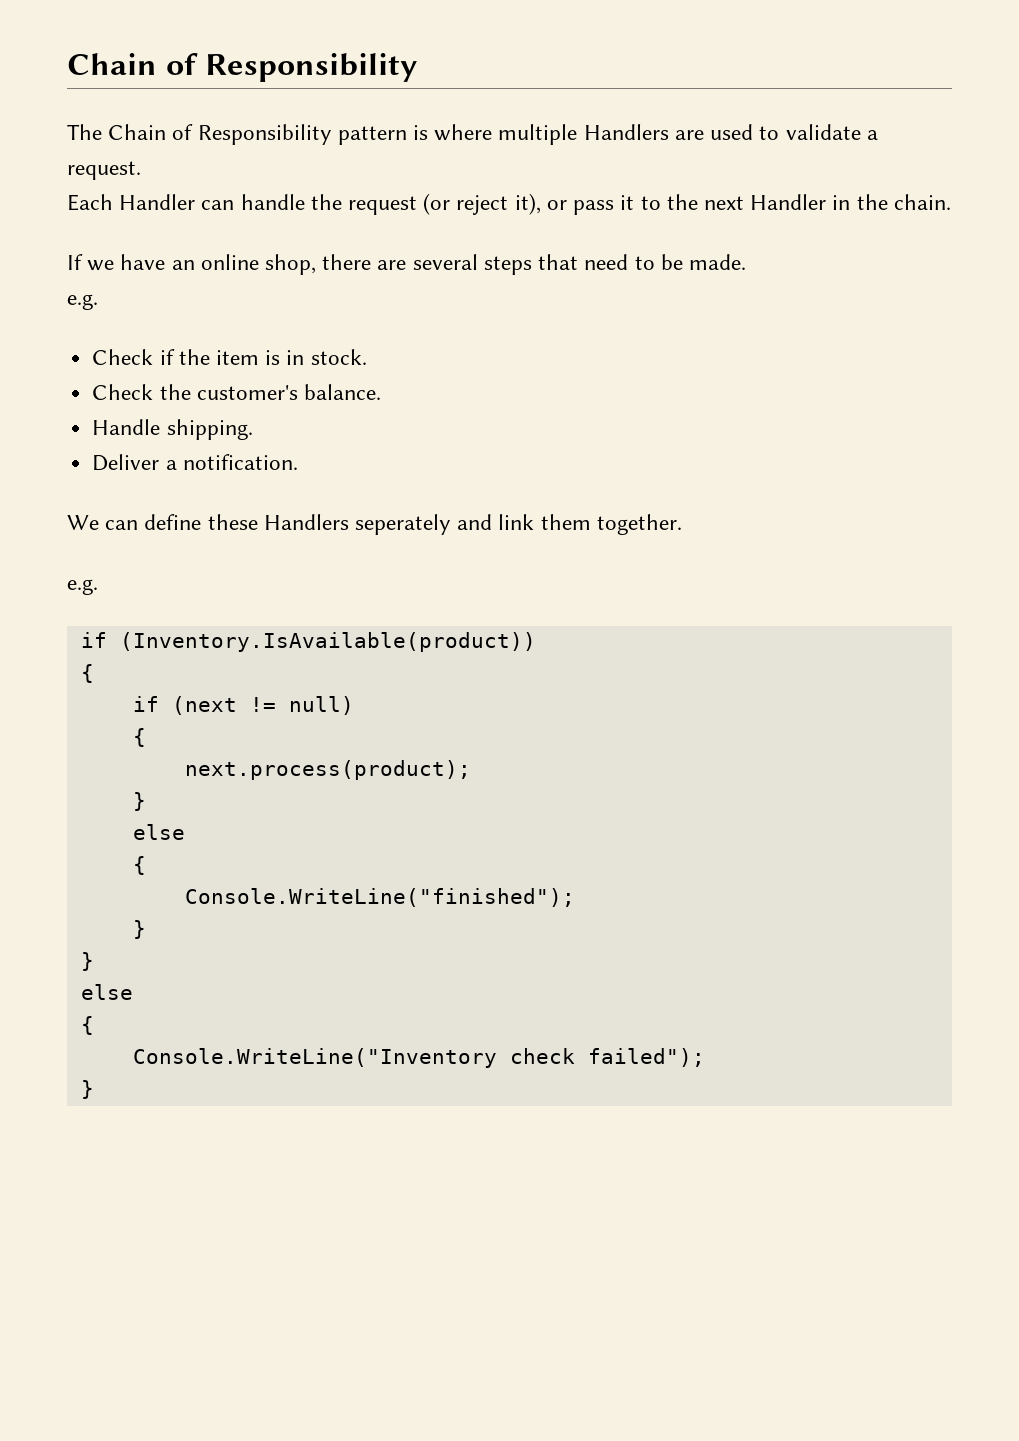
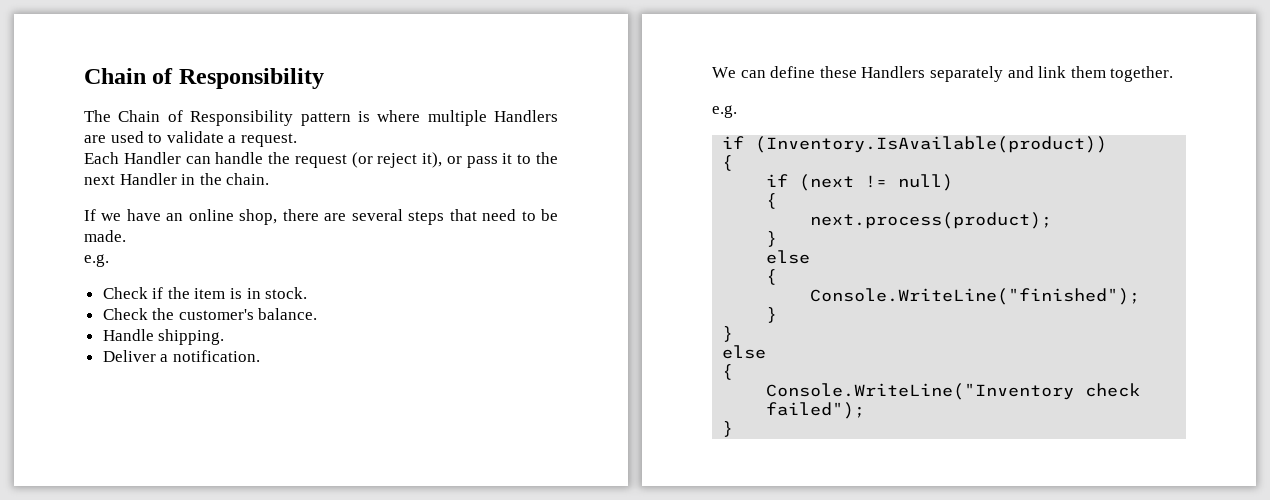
[355,514,452,535] seperately -> [929,66,1003,82] separately

